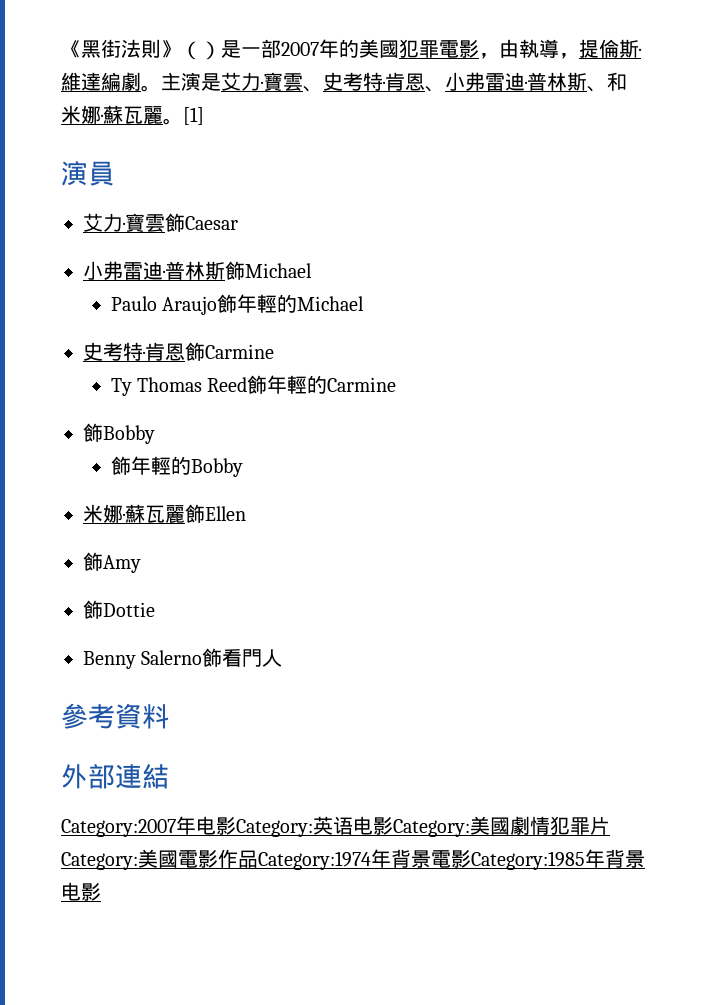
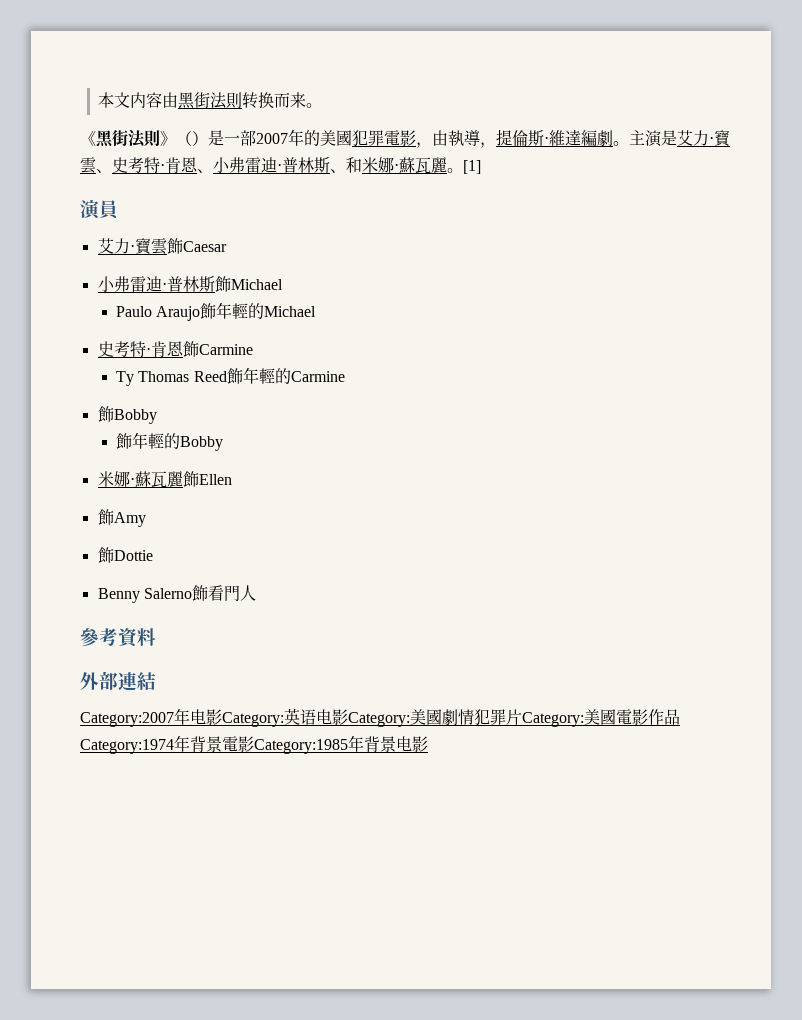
(61, 49) none -> [98,92,323,109] 本文内容由黑街法則转换而来。 //

